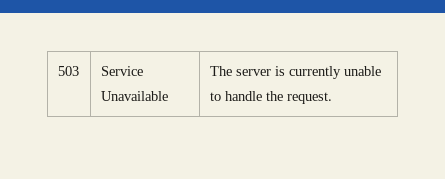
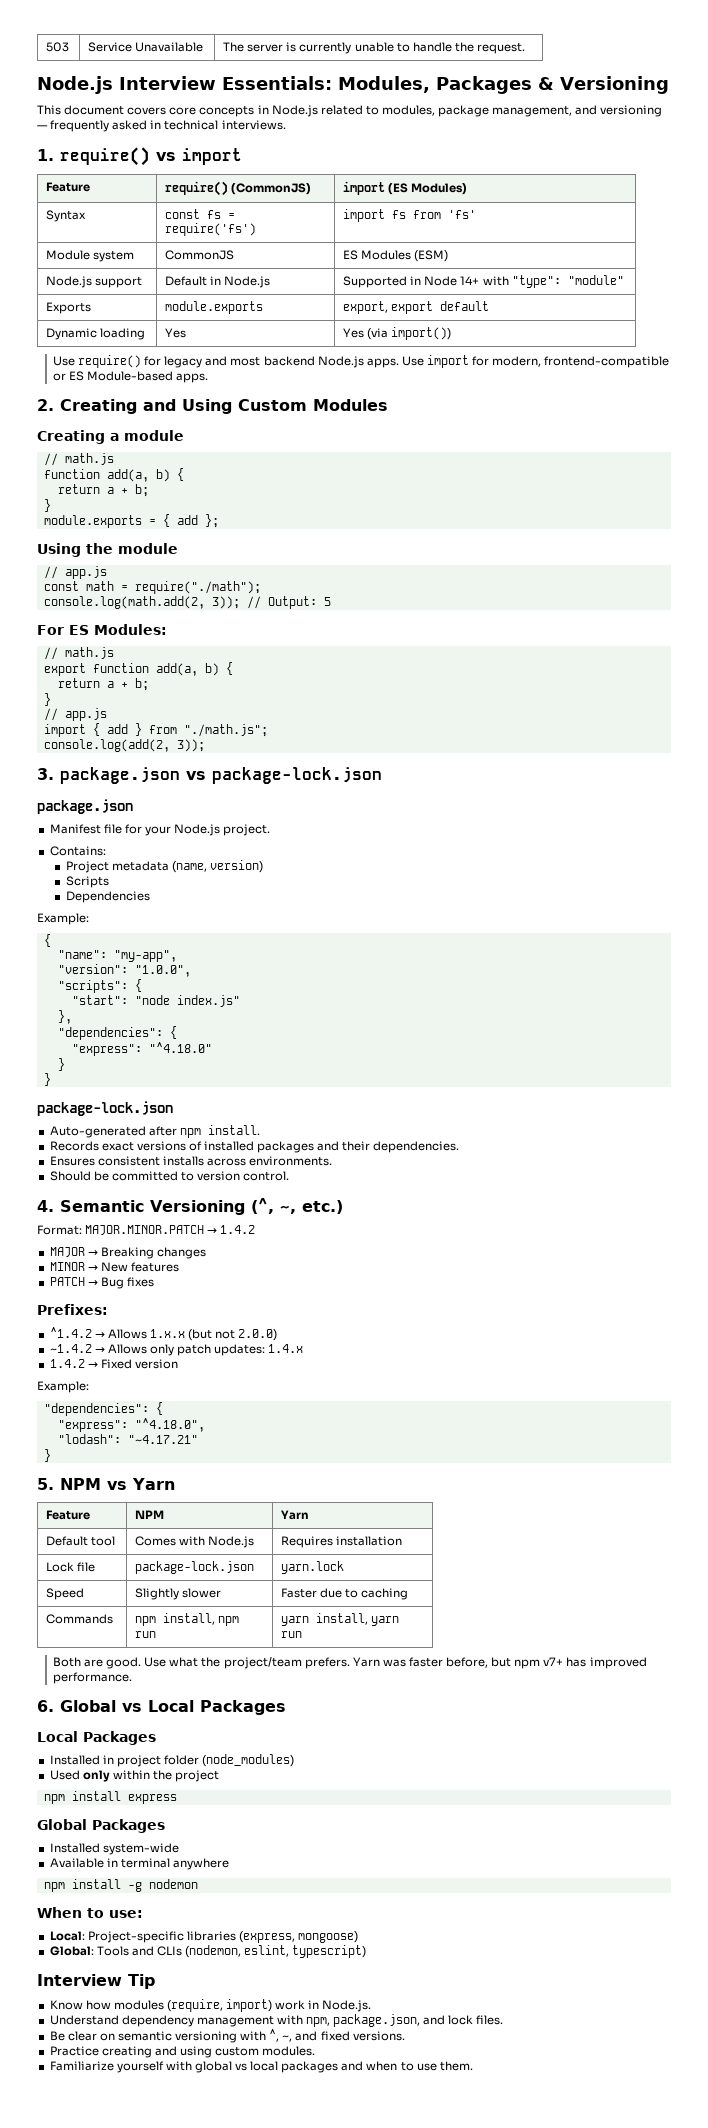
(332, 98) none -> [37,76,669,94] [37,105,663,117] [37,120,286,132] [37,147,242,166] [46,182,91,192] [165,181,312,196] [343,181,468,195] [46,210,87,222] [165,209,236,219] [165,223,257,236] [343,209,477,222] [46,250,135,262] [165,250,235,260] [343,250,449,262] [46,276,143,288] [165,276,271,288] [343,275,624,288] [46,302,92,314] [165,301,264,314] [343,301,490,314] [46,328,146,340] [165,328,187,338] [343,327,452,340] [52,355,670,368] [52,371,209,383] [37,399,388,414] [37,430,184,444] [43,453,114,466] [43,468,184,482] [57,484,149,497] [43,499,51,512] [43,514,219,528] [37,543,178,557] [43,566,107,579] [43,581,261,594] [43,596,331,609] [37,624,167,635] [43,647,114,660] [43,662,233,676] [57,678,149,691] [43,693,51,706] [43,708,107,721] [43,723,268,737] [43,739,205,752] [37,767,382,784] [37,799,133,814] [49,824,271,836] [49,846,106,856] [65,860,263,873] [65,876,109,888] [65,891,150,903] [37,913,89,925] [43,934,51,947] [57,950,177,962] [57,964,191,977] [57,979,142,993] [71,995,240,1007] [57,1010,72,1024] [57,1026,177,1040] [71,1042,212,1056] [57,1058,65,1071] [43,1073,51,1086] [37,1101,173,1116] [49,1125,260,1138] [49,1141,460,1153] [49,1156,333,1166] [49,1171,290,1181] [37,1198,343,1215] [37,1225,256,1235] [49,1247,206,1259] [49,1262,179,1272] [49,1277,154,1289] [37,1304,108,1315] [49,1327,278,1341] [49,1344,304,1356] [49,1359,178,1369] [37,1381,89,1393] [43,1402,163,1416] [57,1418,205,1432] [57,1434,198,1444] [43,1449,51,1462] [37,1478,175,1490] [46,1510,91,1520] [135,1510,165,1519] [281,1510,310,1520] [46,1536,116,1546] [135,1536,255,1548] [281,1536,403,1548] [46,1562,96,1572] [135,1561,255,1574] [281,1561,345,1574] [46,1588,85,1600] [135,1588,222,1600] [281,1588,409,1600] [46,1614,114,1624] [135,1613,240,1626] [135,1631,157,1638] [281,1613,400,1626] [281,1631,303,1638] [52,1657,647,1669] [52,1672,132,1684] [37,1700,286,1715] [37,1731,156,1745] [49,1754,295,1767] [49,1770,220,1782] [43,1791,177,1804] [37,1819,165,1833] [49,1843,179,1855] [49,1858,229,1870] [43,1879,198,1892] [37,1907,143,1918] [49,1931,359,1943] [49,1945,367,1958] [37,1974,155,1989] [49,1999,372,2012] [49,2014,504,2027] [49,2029,405,2043] [49,2046,316,2058] [49,2061,473,2073] // Node.js Interview Essentials: Modules, Packages & Versioning // This document covers core concepts in Node.js related to modules, package management, and versioning — frequently asked in technical interviews. // 1. require() vs import // Feature | require() (CommonJS) | import (ES Modules) // Syntax | const fs = require('fs') | import fs from 'fs' // Module system | CommonJS | ES Modules (ESM) // Node.js support | Default in Node.js | Supported in Node 14+ with "type": "module" // Exports | module.exports | export, export default // Dynamic loading | Yes | Yes (via import()) // Use require() for legacy and most backend Node.js apps. Use import for modern, frontend-compatible or ES Module-based apps. // 2. Creating and Using Custom Modules // Creating a module // // math.js // function add(a, b) { // return a + b; // } // module.exports = { add }; // Using the module // // app.js // const math = require("./math"); // console.log(math.add(2, 3)); // Output: 5 // For ES Modules: // // math.js // export function add(a, b) { // return a + b; // } // // app.js // import { add } from "./math.js"; // console.log(add(2, 3)); // 3. package.json vs package-lock.json // package.json // Manifest file for your Node.js project. // Contains: // Project metadata (name, version) // Scripts // Dependencies // Example: // { // "name": "my-app", // "version": "1.0.0", // "scripts": { // "start": "node index.js" // }, // "dependencies": { // "express": "^4.18.0" // } // } // package-lock.json // Auto-generated after npm install. // Records exact versions of installed packages and their dependencies. // Ensures consistent installs across environments. // Should be committed to version control. // 4. Semantic Versioning (^, ~, etc.) // Format: MAJOR.MINOR.PATCH → 1.4.2 // MAJOR → Breaking changes // MINOR → New features // PATCH → Bug fixes // Prefixes: // ^1.4.2 → Allows 1.x.x (but not 2.0.0) // ~1.4.2 → Allows only patch updates: 1.4.x // 1.4.2 → Fixed version // Example: // "dependencies": { // "express": "^4.18.0", // "lodash": "~4.17.21" // } // 5. NPM vs Yarn // Feature | NPM | Yarn // Default tool | Comes with Node.js | Requires installation // Lock file | package-lock.json | yarn.lock // Speed | Slightly slower | Faster due to caching // Commands | npm install, npm run | yarn install, yarn run // Both are good. Use what the project/team prefers. Yarn was faster before, but npm v7+ has improved performance. // 6. Global vs Local Packages // Local Packages // Installed in project folder (node_modules) // Used only within the project // npm install express // Global Packages // Installed system-wide // Available in terminal anywhere // npm install -g nodemon // When to use: // Local: Project-specific libraries (express, mongoose) // Global: Tools and CLIs (nodemon, eslint, typescript) // Interview Tip // Know how modules (require, import) work in Node.js. // Understand dependency management with npm, package.json, and lock files. // Be clear on semantic versioning with ^, ~, and fixed versions. // Practice creating and using custom modules. // Familiarize yourself with global vs local packages and when to use them.

